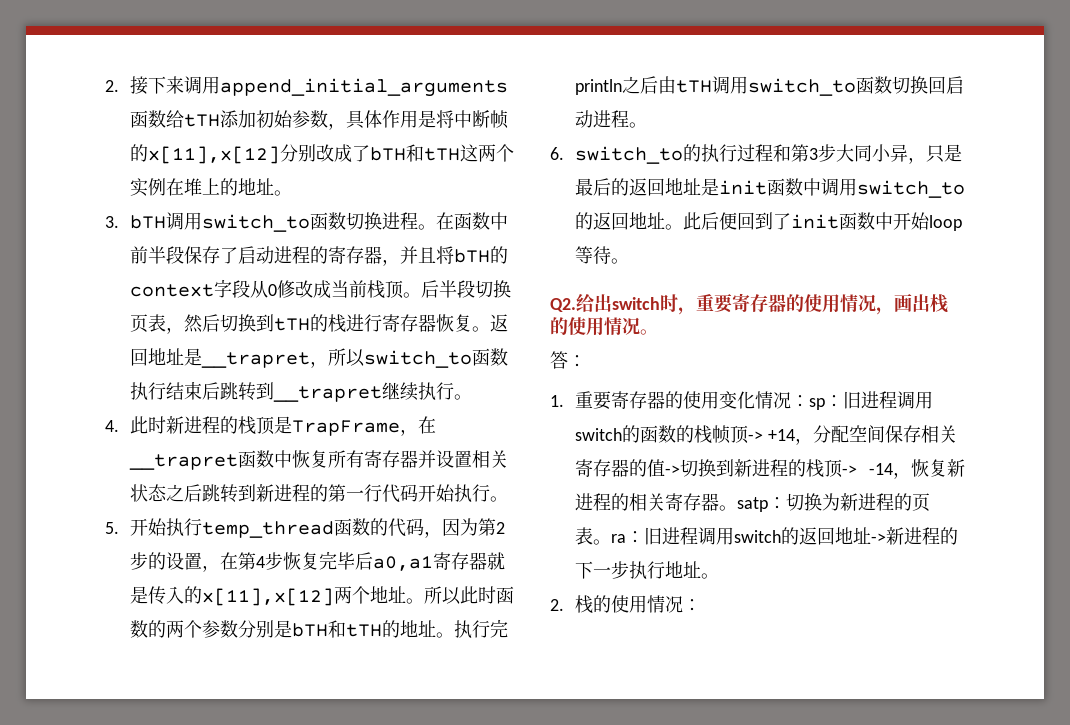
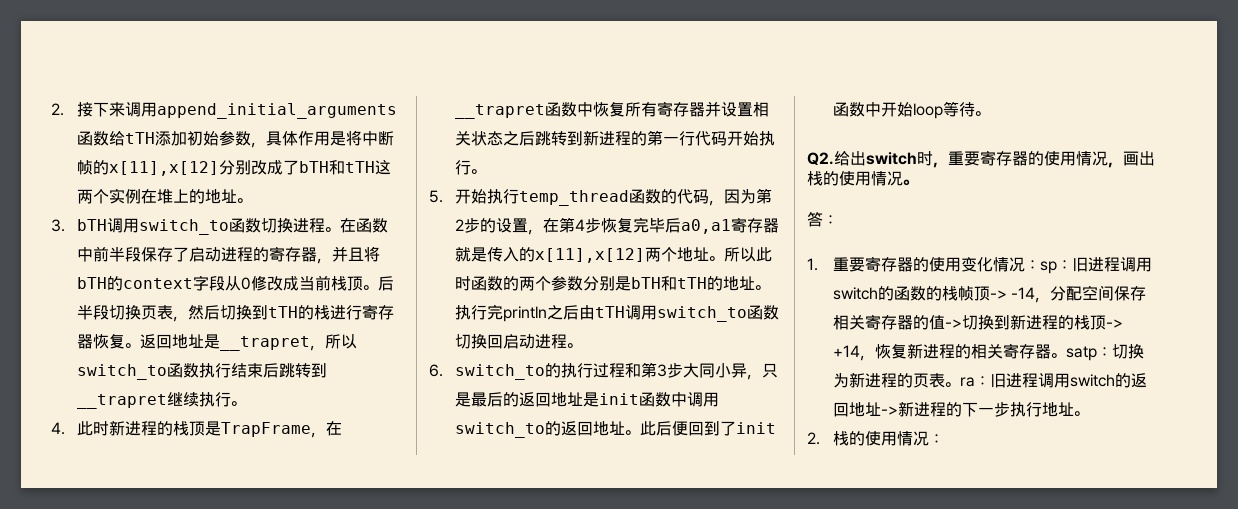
[767,429,795,441] +14 -> [1011,287,1036,299] -14
[869,463,893,475] -14 -> [833,345,861,357] +14

